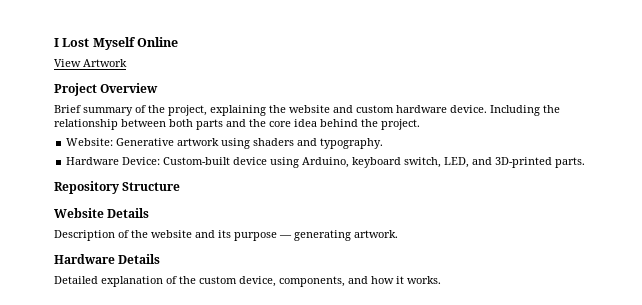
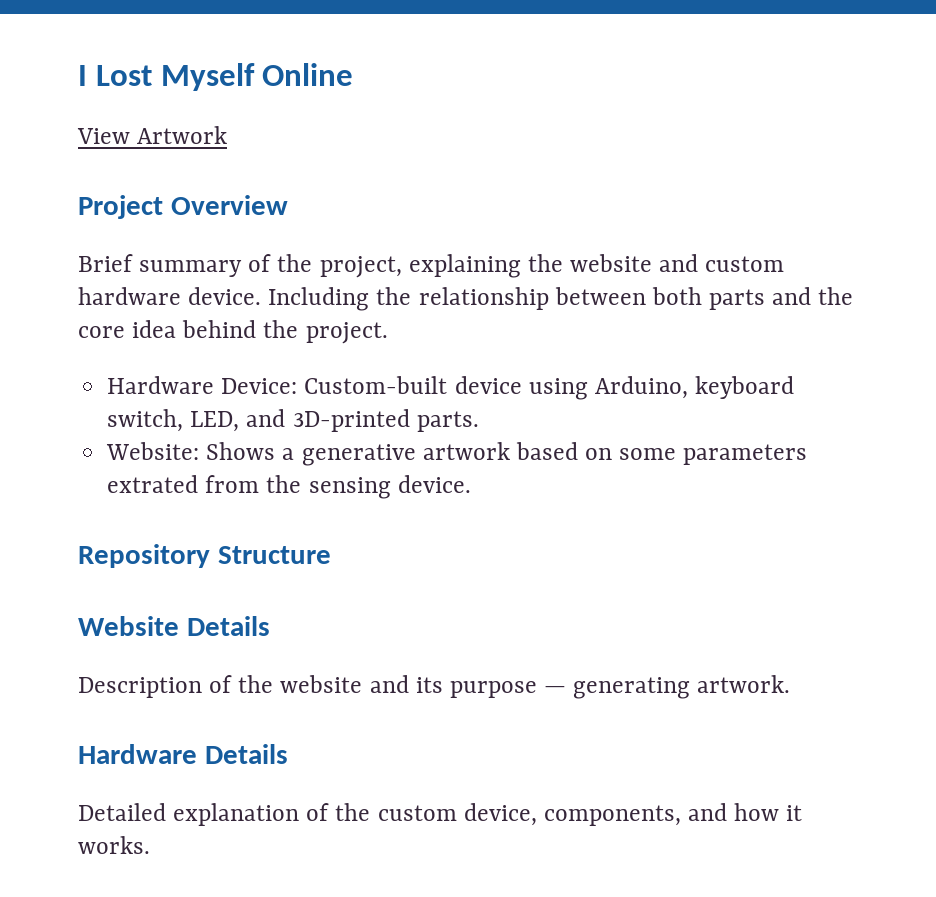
[66,138,384,149] // Website: Generative artwork using shaders and typography. -> (388, 333) none
(586, 162) none -> [106,442,808,466] [107,475,471,499] // Website: Shows a generative artwork based on some parameters extrated from the sensing device.

